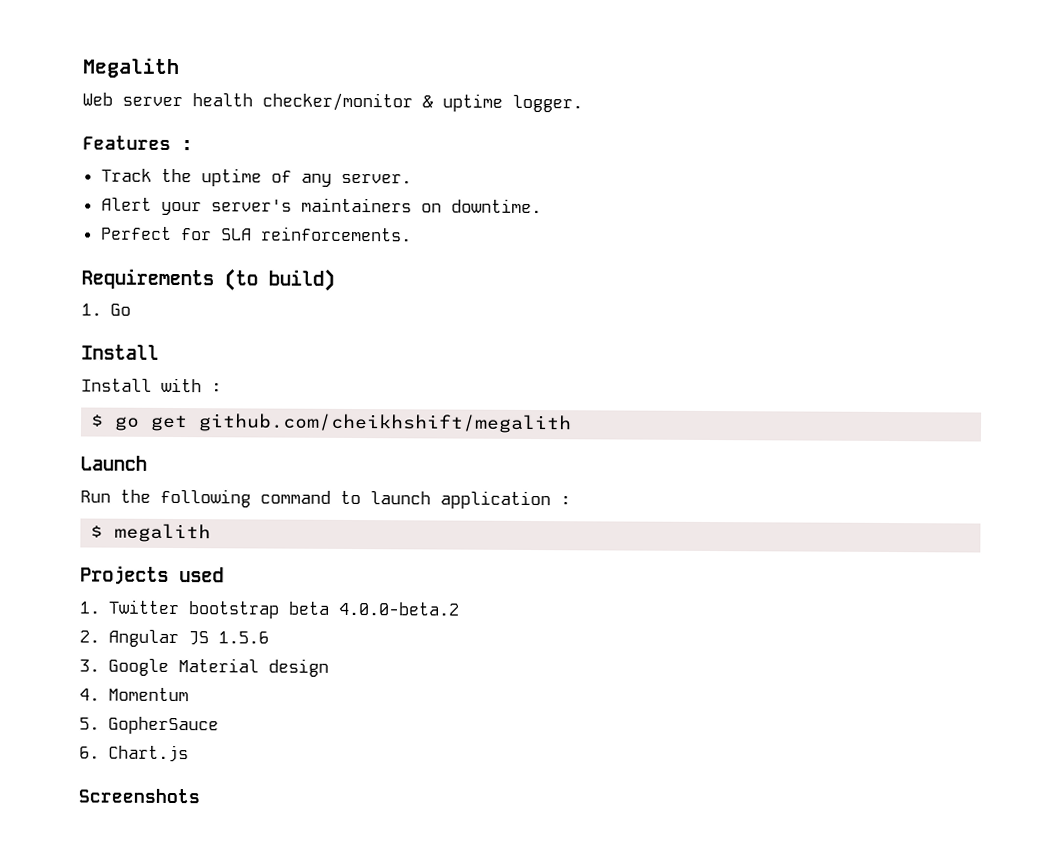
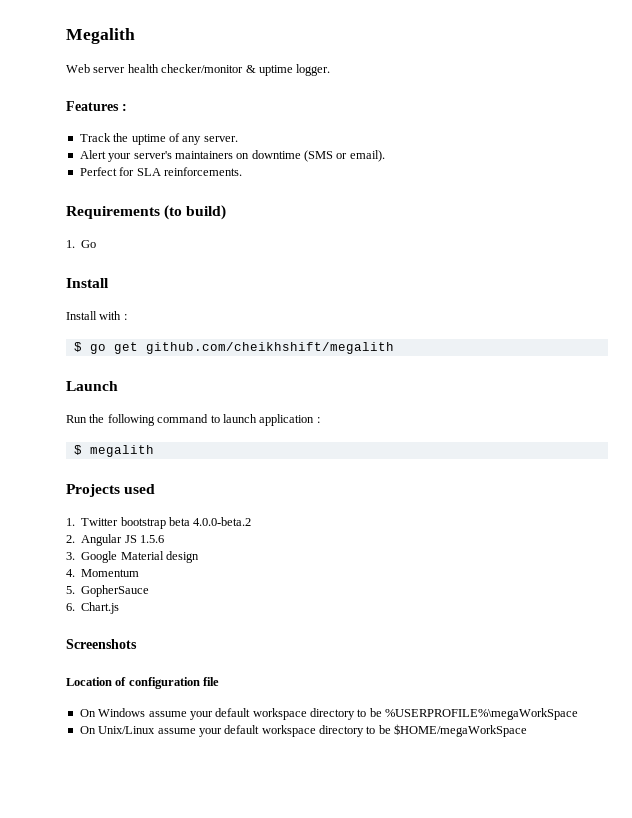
[450,198,542,214] downtime. -> [251,150,385,162] downtime (SMS or email).
(200, 796) none -> [66,677,220,689] [79,708,579,720] [79,724,528,737] // Location of configuration file // On Windows assume your default workspace directory to be %USERPROFILE%\megaWorkSpace // On Unix/Linux assume your default workspace directory to be $HOME/megaWorkSpace

